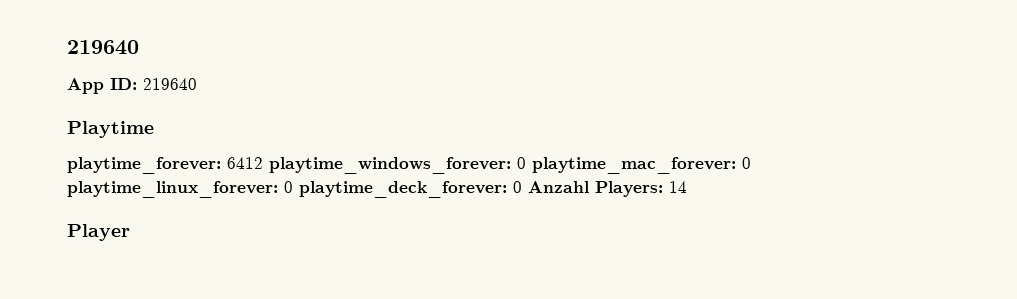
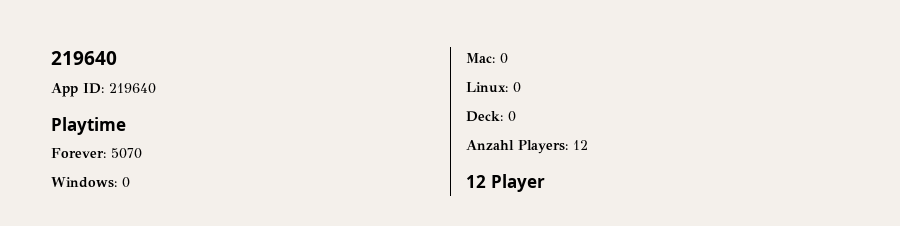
[67,157,751,174] [67,181,522,198] playtime_forever: 6412 playtime_windows_forever: 0 playtime_mac_forever: 0 playtime_linux_forever: 0 playtime_deck_forever: 0 -> [51,148,142,159] [51,177,130,188] [466,53,508,64] [466,82,521,93] [466,111,516,122] Forever: 5070 // Windows: 0 // Mac: 0 // Linux: 0 // Deck: 0 //
[669,181,687,193] 14 // -> [573,140,588,150] [466,175,486,188] 12 // 12

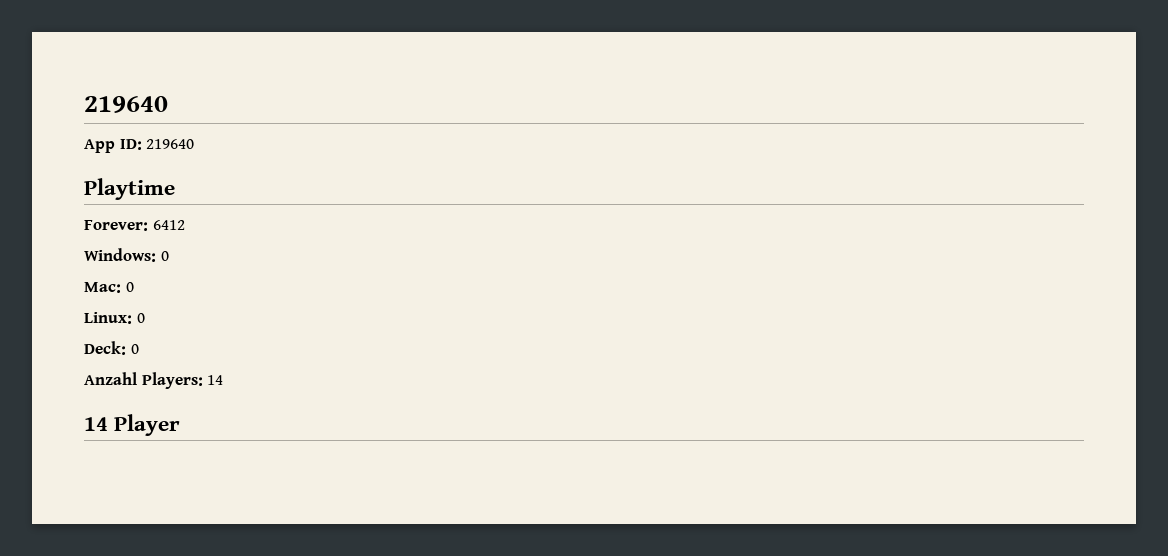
[111,148,142,159] 5070 -> [152,220,185,230] 6412
[573,140,588,150] [466,175,486,188] 12 // 12 -> [207,375,224,385] [84,417,108,431] 14 // 14

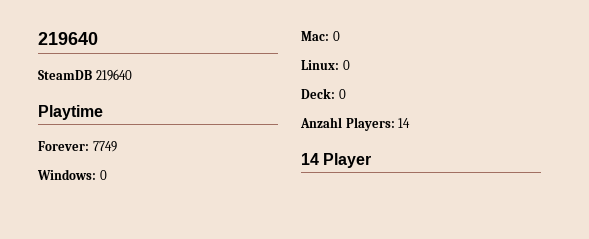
[84,96,168,113] [84,139,142,153] 219640 // App ID: -> [38,32,98,45] [38,70,92,80] 219640 // SteamDB
[152,220,185,230] 6412 -> [92,141,117,152] 7749

